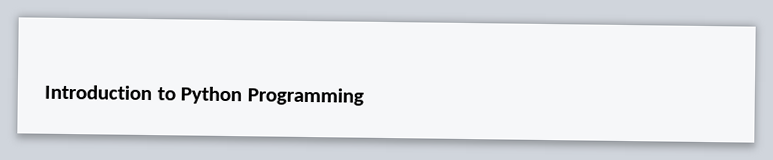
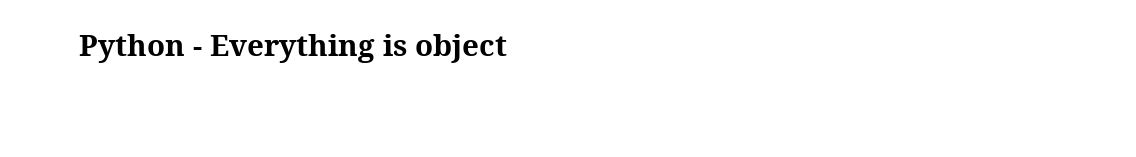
[44,84,364,106] Introduction to Python Programming -> [79,34,507,63] Python - Everything is object

